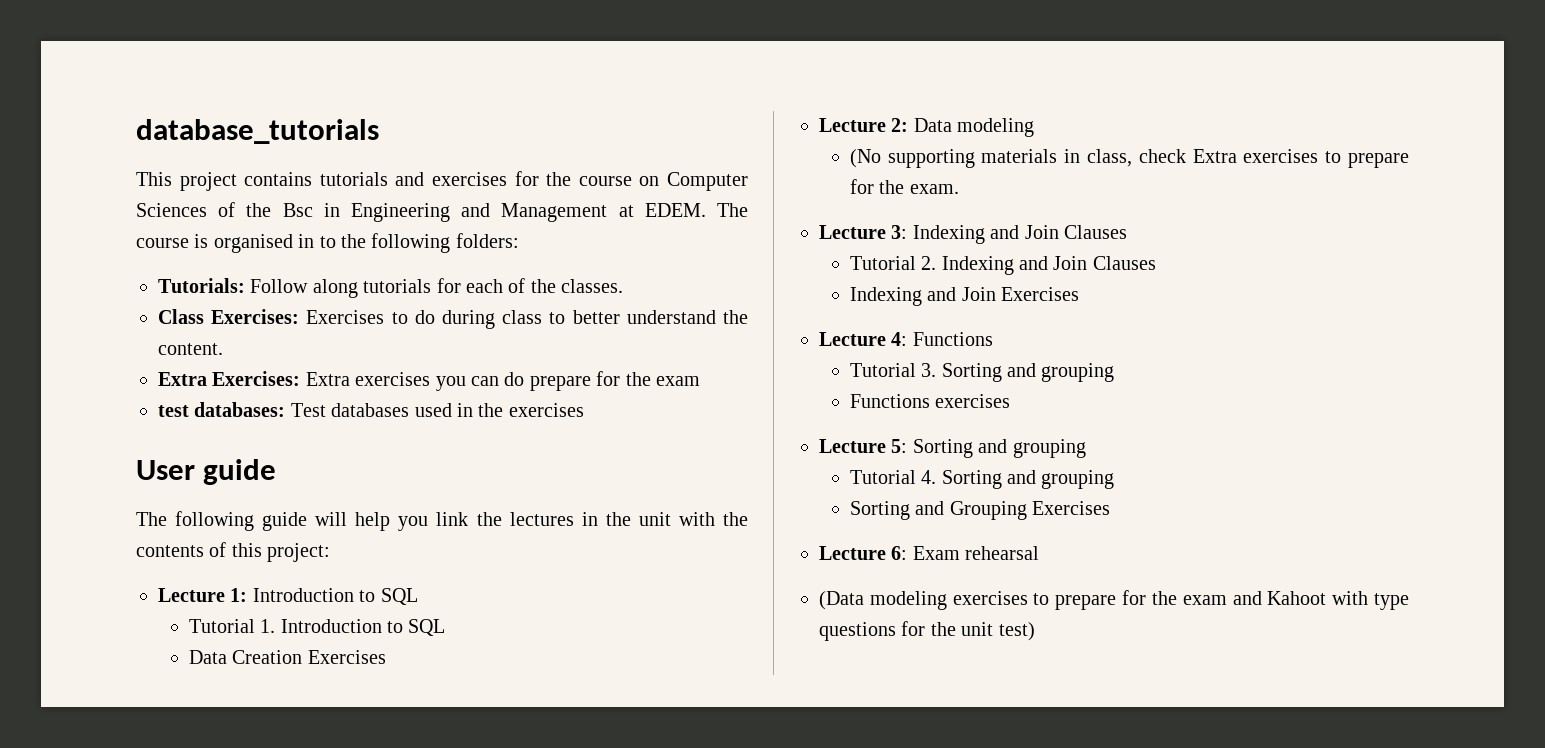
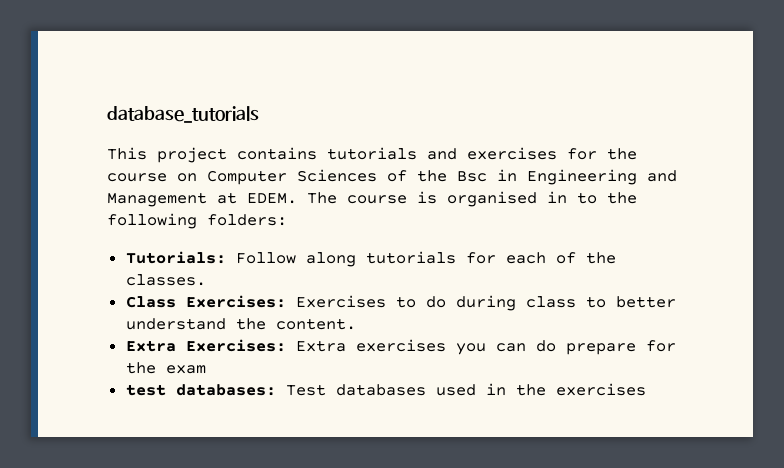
[136,459,277,485] [136,511,749,531] [136,542,331,562] [158,588,418,605] [188,619,446,636] [188,650,386,664] [819,118,1035,137] [849,149,1410,168] [849,179,959,194] [819,225,1127,244] [849,256,1156,275] [849,287,1079,306] [819,332,993,346] [849,363,1115,382] [849,394,1011,408] [819,439,1086,458] [849,470,1115,489] [849,501,1110,520] [819,546,1040,560] [819,590,1409,610] [819,621,1035,641] // User guide // The following guide will help you link the lectures in the unit with the contents of this project: // Lecture 1: Introduction to SQL // Tutorial 1. Introduction to SQL // Data Creation Exercises // Lecture 2: Data modeling // (No supporting materials in class, check Extra exercises to prepare for the exam. // Lecture 3: Indexing and Join Clauses // Tutorial 2. Indexing and Join Clauses // Indexing and Join Exercises // Lecture 4: Functions // Tutorial 3. Sorting and grouping // Functions exercises // Lecture 5: Sorting and grouping // Tutorial 4. Sorting and grouping // Sorting and Grouping Exercises // Lecture 6: Exam rehearsal // (Data modeling exercises to prepare for the exam and Kahoot with type questions for the unit test) -> (646, 389) none

